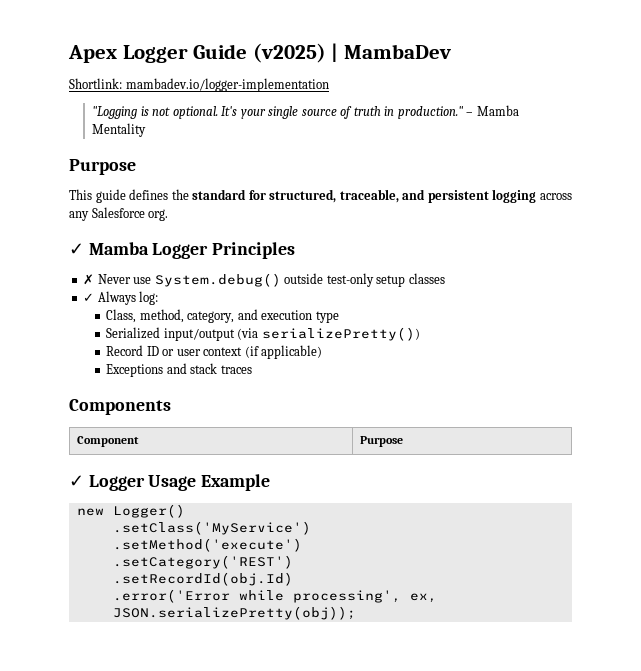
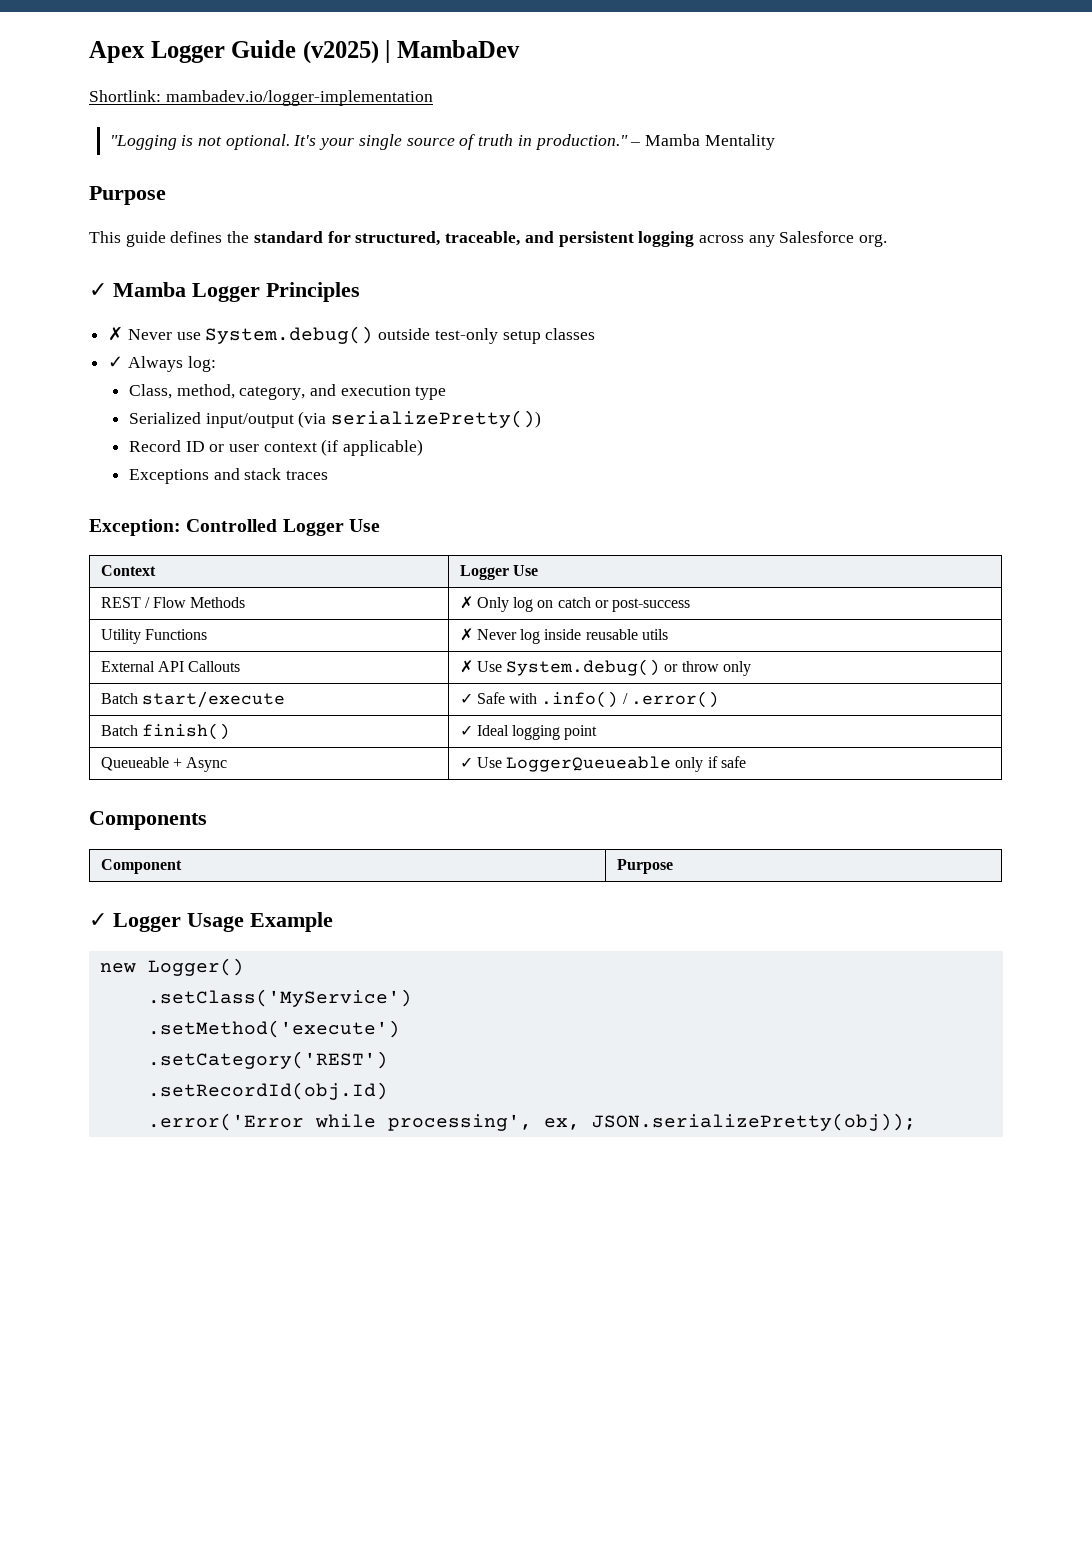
(252, 369) none -> [89,519,380,536] [100,565,156,576] [459,565,538,580] [100,597,246,608] [459,596,691,612] [100,629,207,644] [459,628,669,644] [100,661,241,672] [459,659,752,676] [100,691,285,708] [459,691,720,708] [100,723,230,740] [459,725,598,740] [100,757,228,772] [459,756,747,772] // Exception: Controlled Logger Use // Context | Logger Use // REST / Flow Methods | ✗ Only log on catch or post-success // Utility Functions | ✗ Never log inside reusable utils // External API Callouts | ✗ Use System.debug() or throw only // Batch start/execute | ✓ Safe with .info() / .error() // Batch finish() | ✓ Ideal logging point // Queueable + Async | ✓ Use LoggerQueueable only if safe

